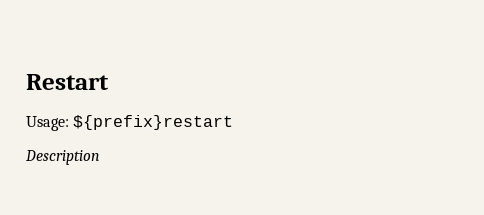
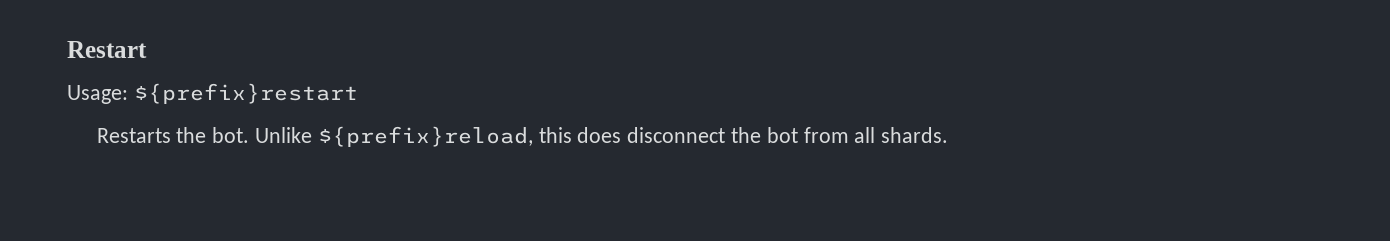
[25,150,100,165] Description -> [96,126,949,147] Restarts the bot. Unlike ${prefix}reload, this does disconnect the bot from all shards.

